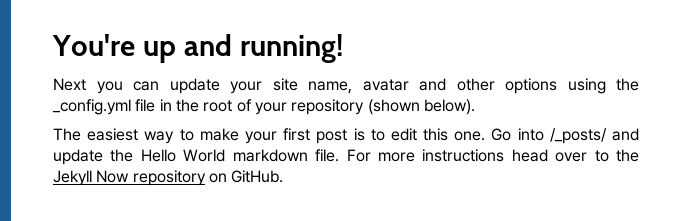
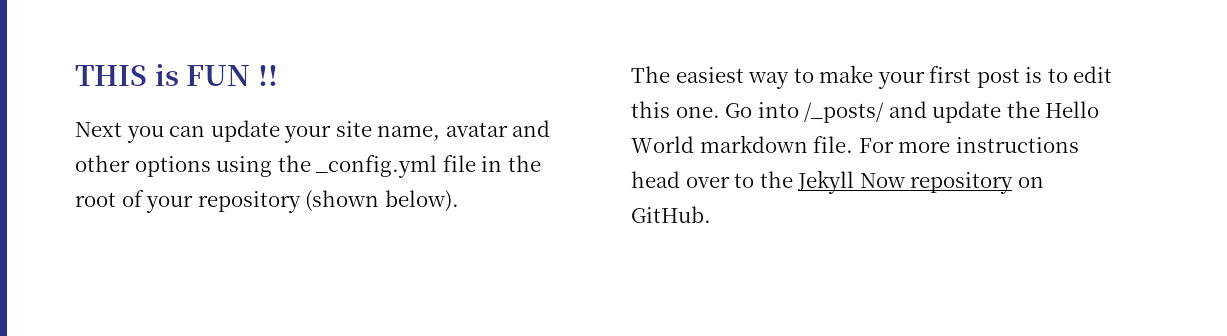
[52,34,343,63] You're up and running! -> [75,64,278,86] THIS is FUN !!

